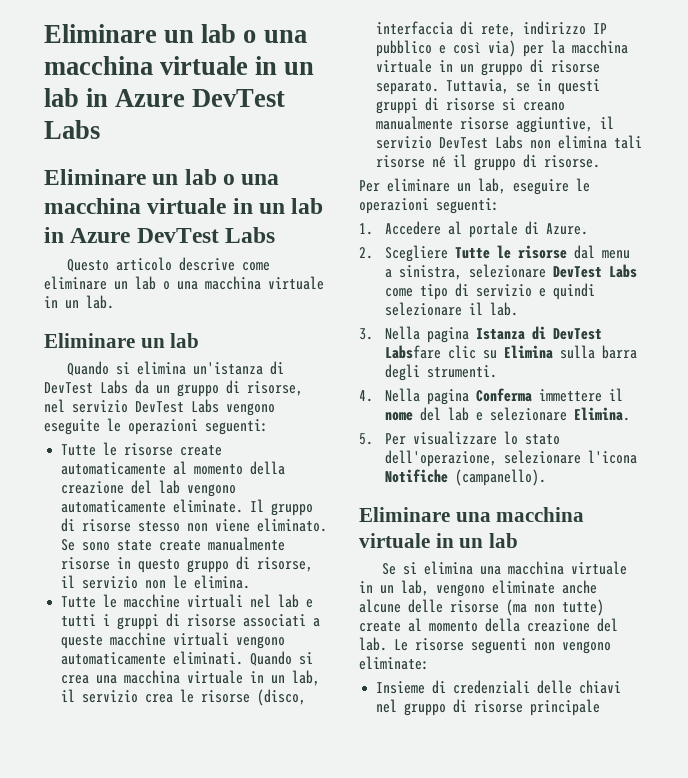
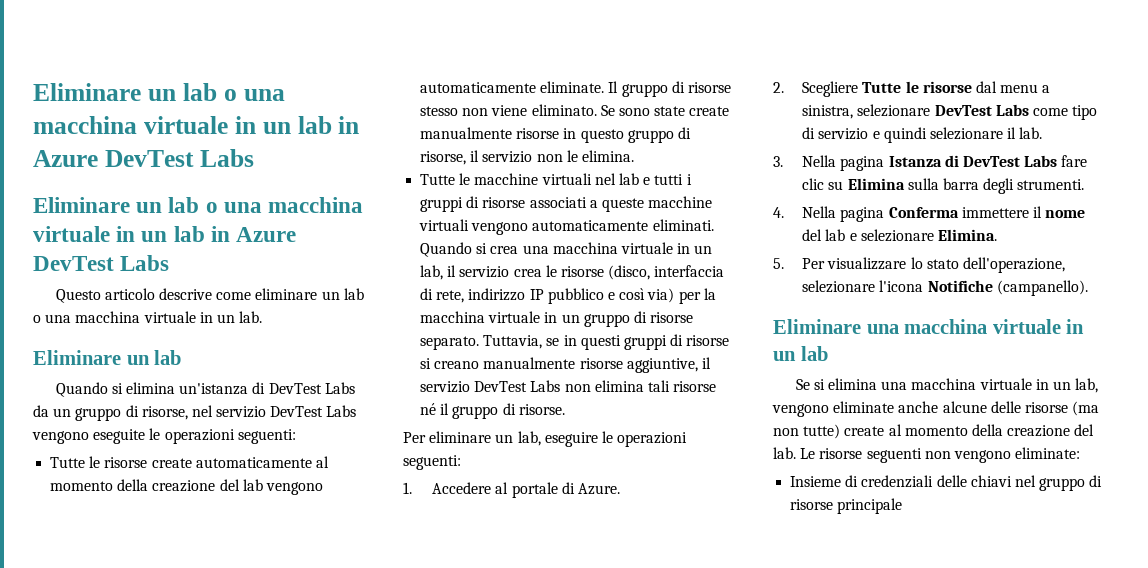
[385,345,442,359] Labsfare -> [1024,155,1088,167] Labs fare

